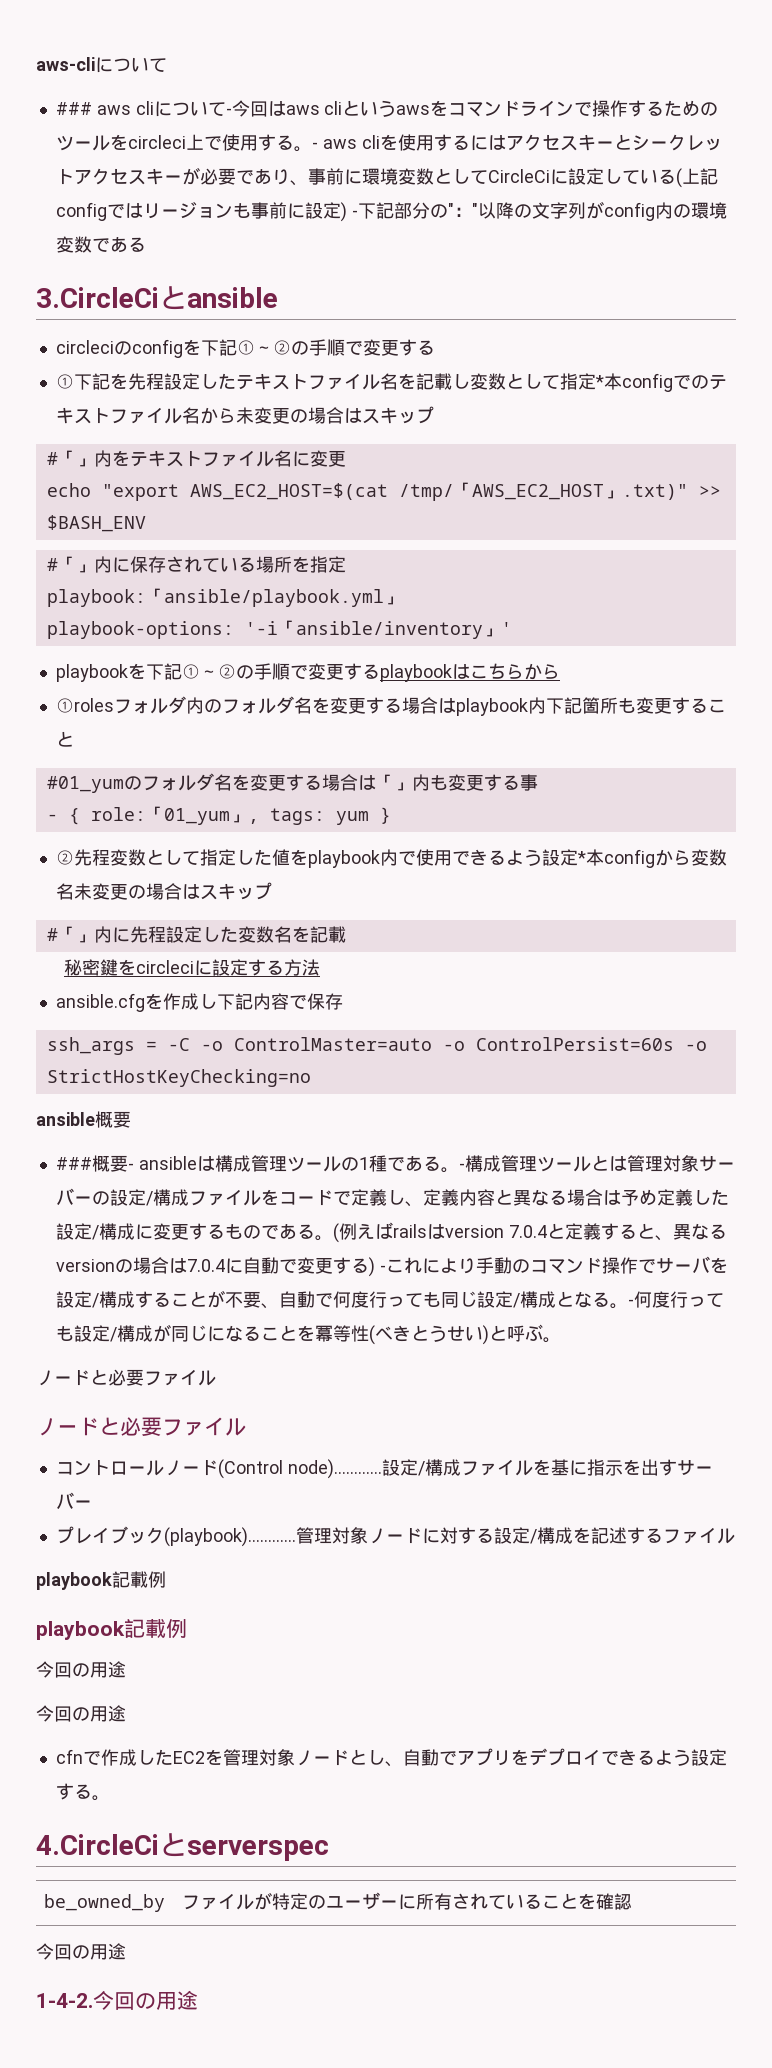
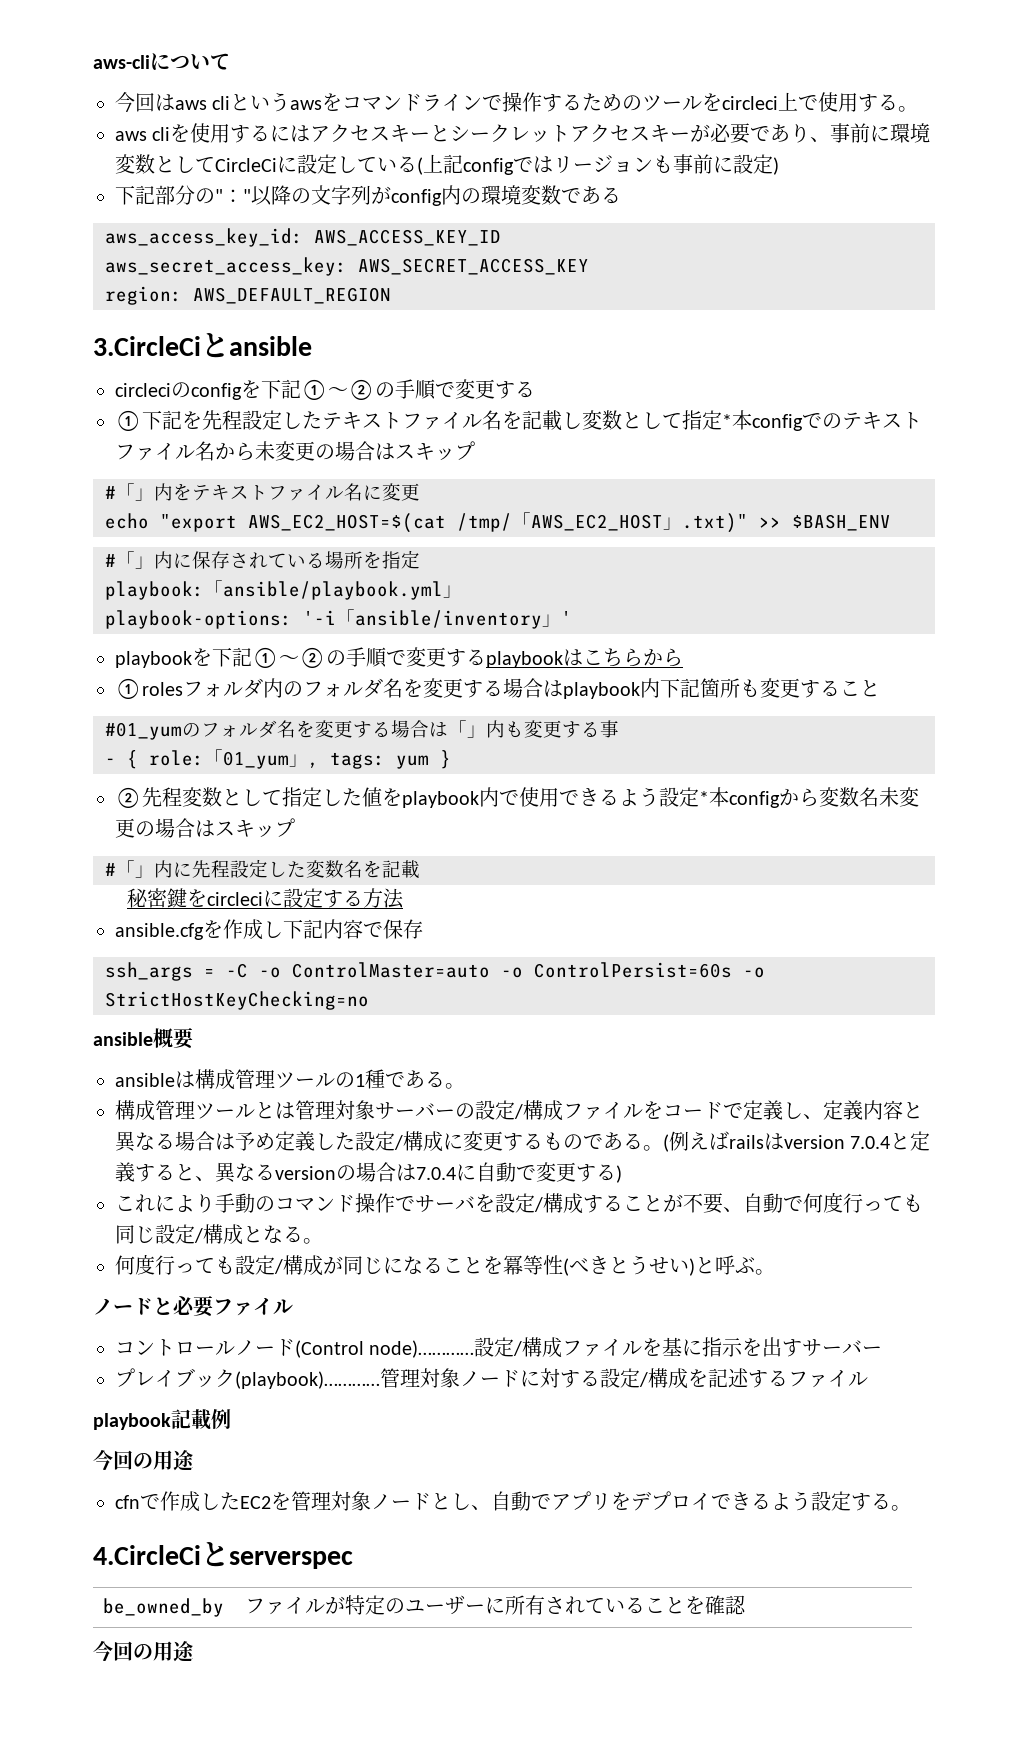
[55,101,232,117] ### aws cliについて- -> (230, 61) none
[311,142,318,149] - -> (919, 109) //
[351,210,358,217] - -> (779, 166) //
(146, 244) none -> [105,228,501,247] [105,257,589,276] [105,286,391,305] // aws_access_key_id: AWS_ACCESS_KEY_ID // aws_secret_access_key: AWS_SECRET_ACCESS_KEY // region: AWS_DEFAULT_REGION
[55,1155,134,1172] ###概要- -> (194, 1038) none
[458,1163,465,1170] - -> (465, 1086) //
[379,1265,386,1272] - -> (622, 1174) //
[627,1299,634,1306] - -> (323, 1241) //
[36,1417,246,1436] // ノードと必要ファイル -> (293, 1306) none
[36,1619,187,1640] [36,1661,126,1678] // playbook記載例 // 今回の用途 -> (231, 1418) none
[36,1990,198,2010] // 1-4-2.今回の用途 -> (194, 1651) none

